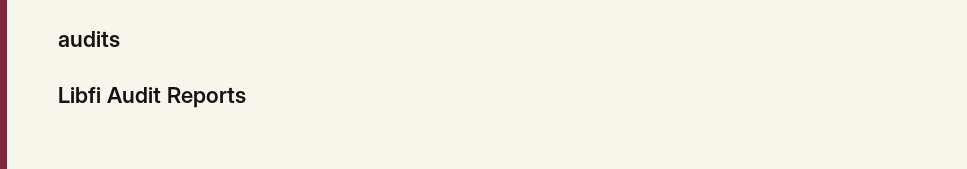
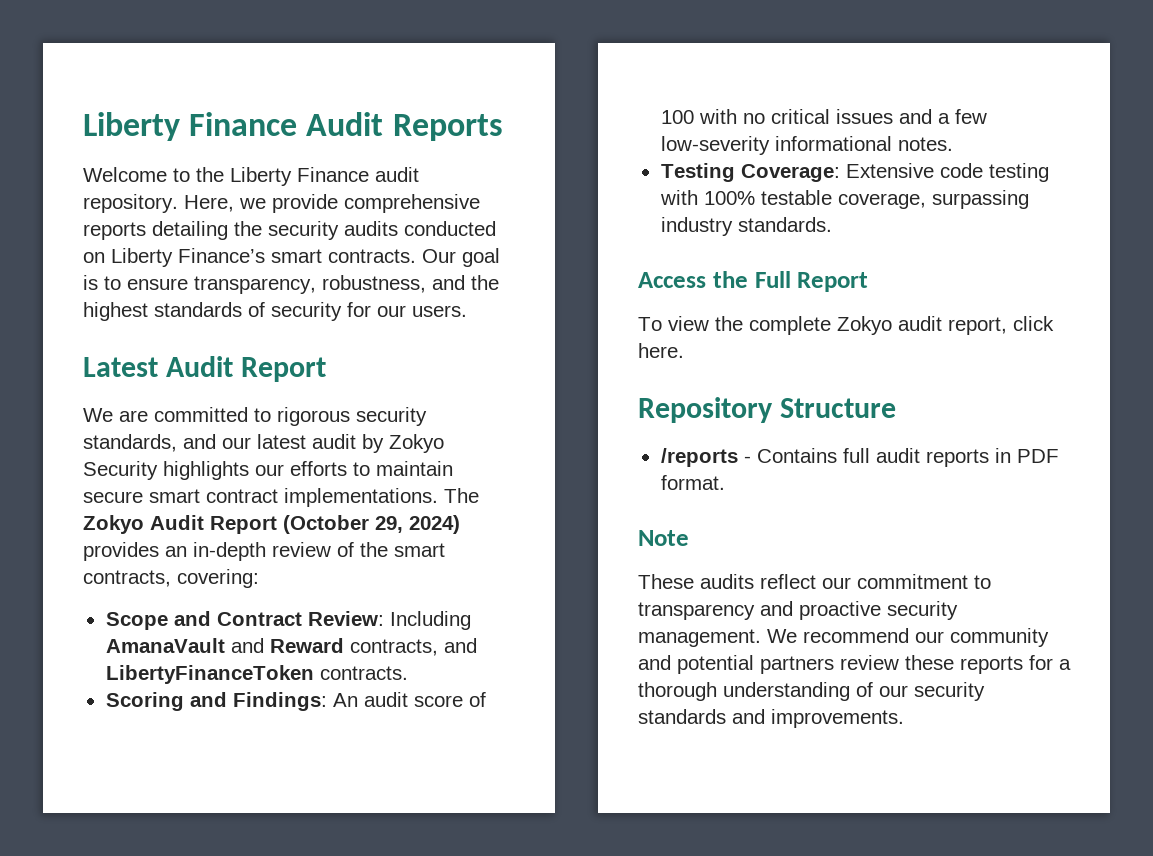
[58,31,120,48] [58,87,101,103] audits // Libfi -> [83,112,298,141] Liberty Finance
(246, 97) none -> [83,167,419,186] [83,194,480,213] [83,221,496,240] [83,248,500,267] [83,275,499,294] [83,302,467,321] [83,356,326,382] [83,407,427,426] [83,434,444,453] [83,461,453,480] [83,488,479,507] [83,515,460,534] [83,542,445,561] [83,569,259,588] [105,611,471,630] [105,638,477,656] [105,665,408,684] [105,692,486,711] [660,109,987,124] [660,136,953,155] [660,163,1049,182] [659,190,1029,209] [660,217,832,236] [638,271,869,292] [638,316,1054,335] [638,343,684,358] [638,397,896,423] [660,448,1059,467] [660,475,725,490] [638,530,689,546] [638,574,991,589] [638,601,958,620] [638,628,1049,647] [638,655,1071,674] [638,682,985,701] [638,709,904,728] // Welcome to the Liberty Finance audit repository. Here, we provide comprehensive reports detailing the security audits conducted on Liberty Finance’s smart contracts. Our goal is to ensure transparency, robustness, and the highest standards of security for our users. // Latest Audit Report // We are committed to rigorous security standards, and our latest audit by Zokyo Security highlights our efforts to maintain secure smart contract implementations. The Zokyo Audit Report (October 29, 2024) provides an in-depth review of the smart contracts, covering: // Scope and Contract Review: Including AmanaVault and Reward contracts, and LibertyFinanceToken contracts. // Scoring and Findings: An audit score of 100 with no critical issues and a few low-severity informational notes. // Testing Coverage: Extensive code testing with 100% testable coverage, surpassing industry standards. // Access the Full Report // To view the complete Zokyo audit report, click here. // Repository Structure // /reports - Contains full audit reports in PDF format. // Note // These audits reflect our commitment to transparency and proactive security management. We recommend our community and potential partners review these reports for a thorough understanding of our security standards and improvements.

